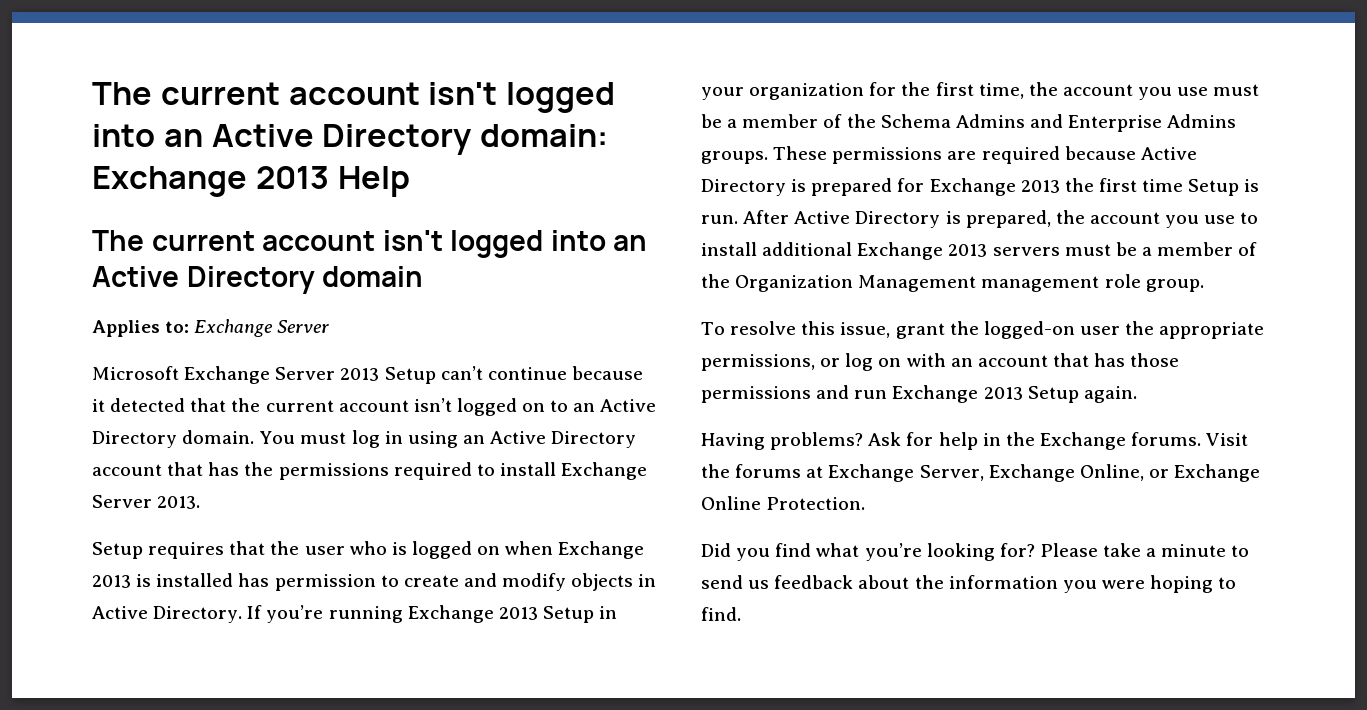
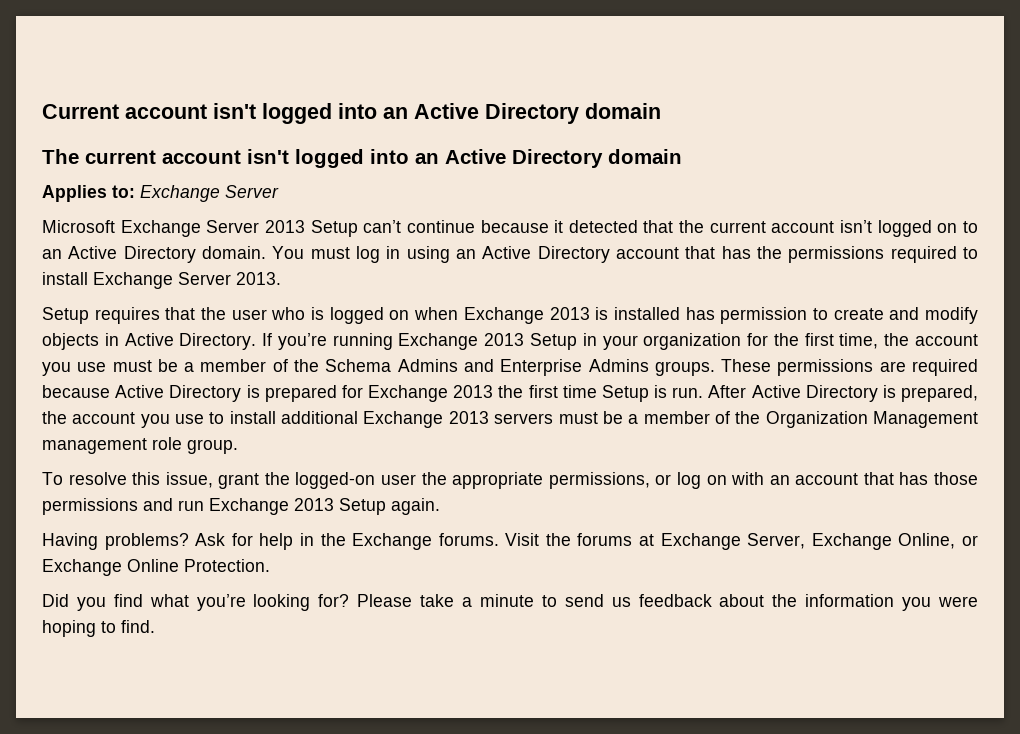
[92,82,616,113] [92,124,609,155] [92,166,410,197] The current account isn't logged into an Active Directory domain: Exchange 2013 Help -> [42,103,661,124] Current account isn't logged into an Active Directory domain

